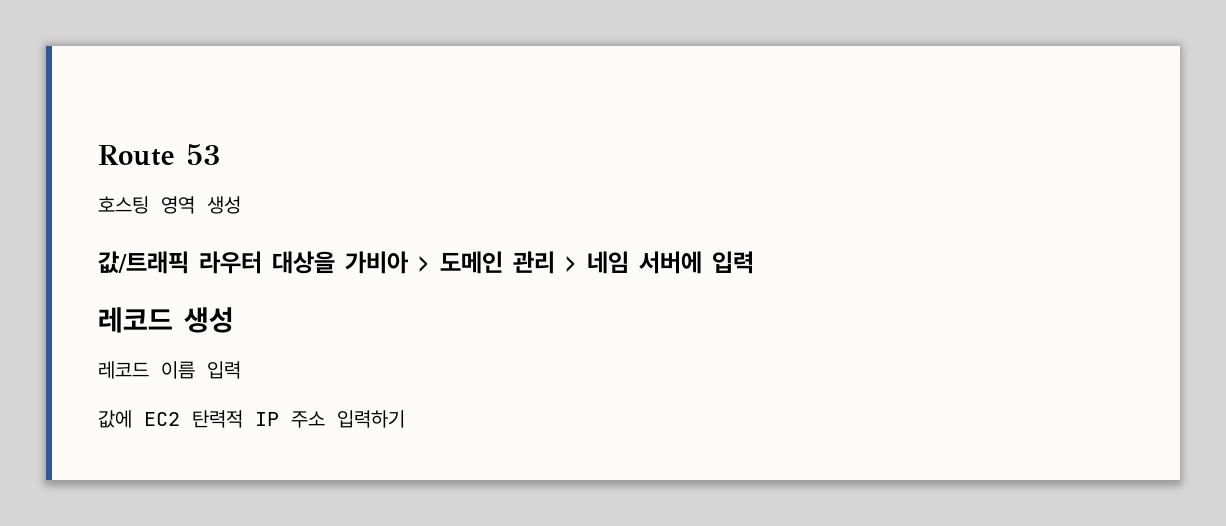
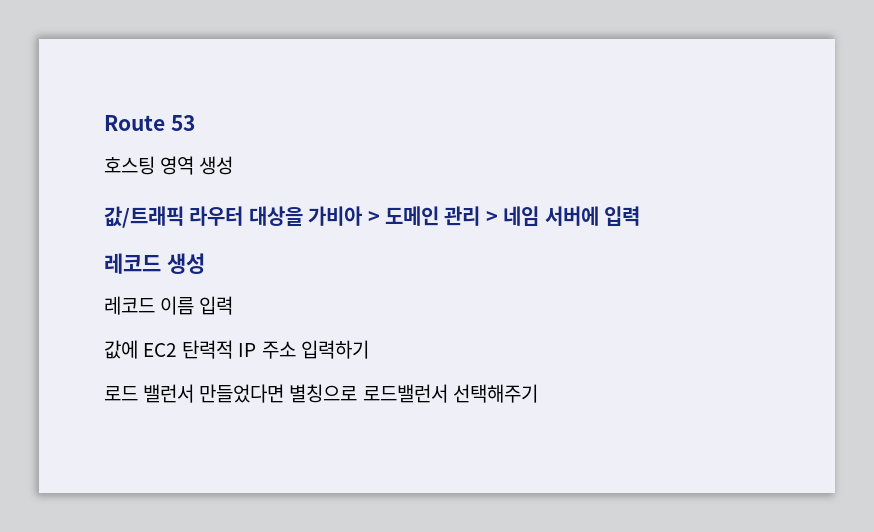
(405, 419) none -> [104,384,538,403] // 로드 밸런서 만들었다면 별칭으로 로드밸런서 선택해주기

